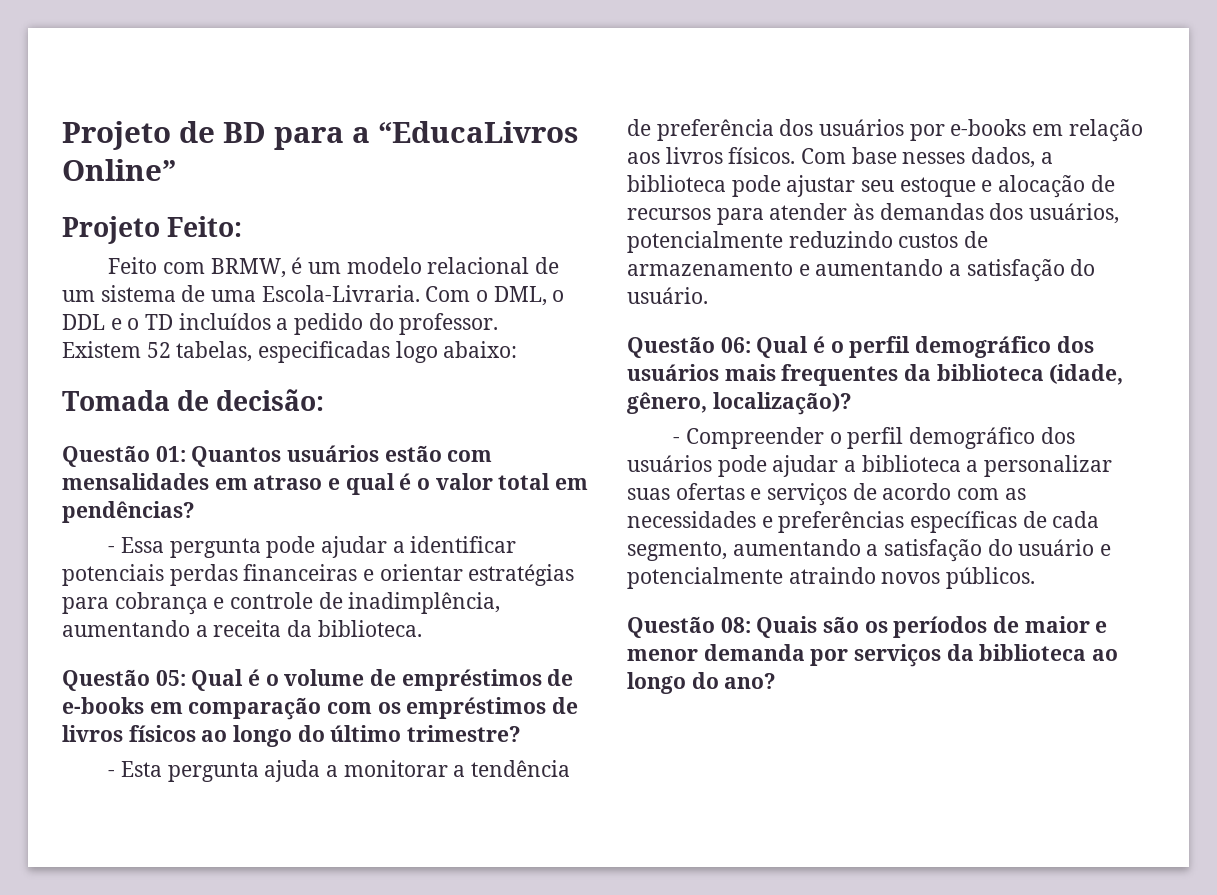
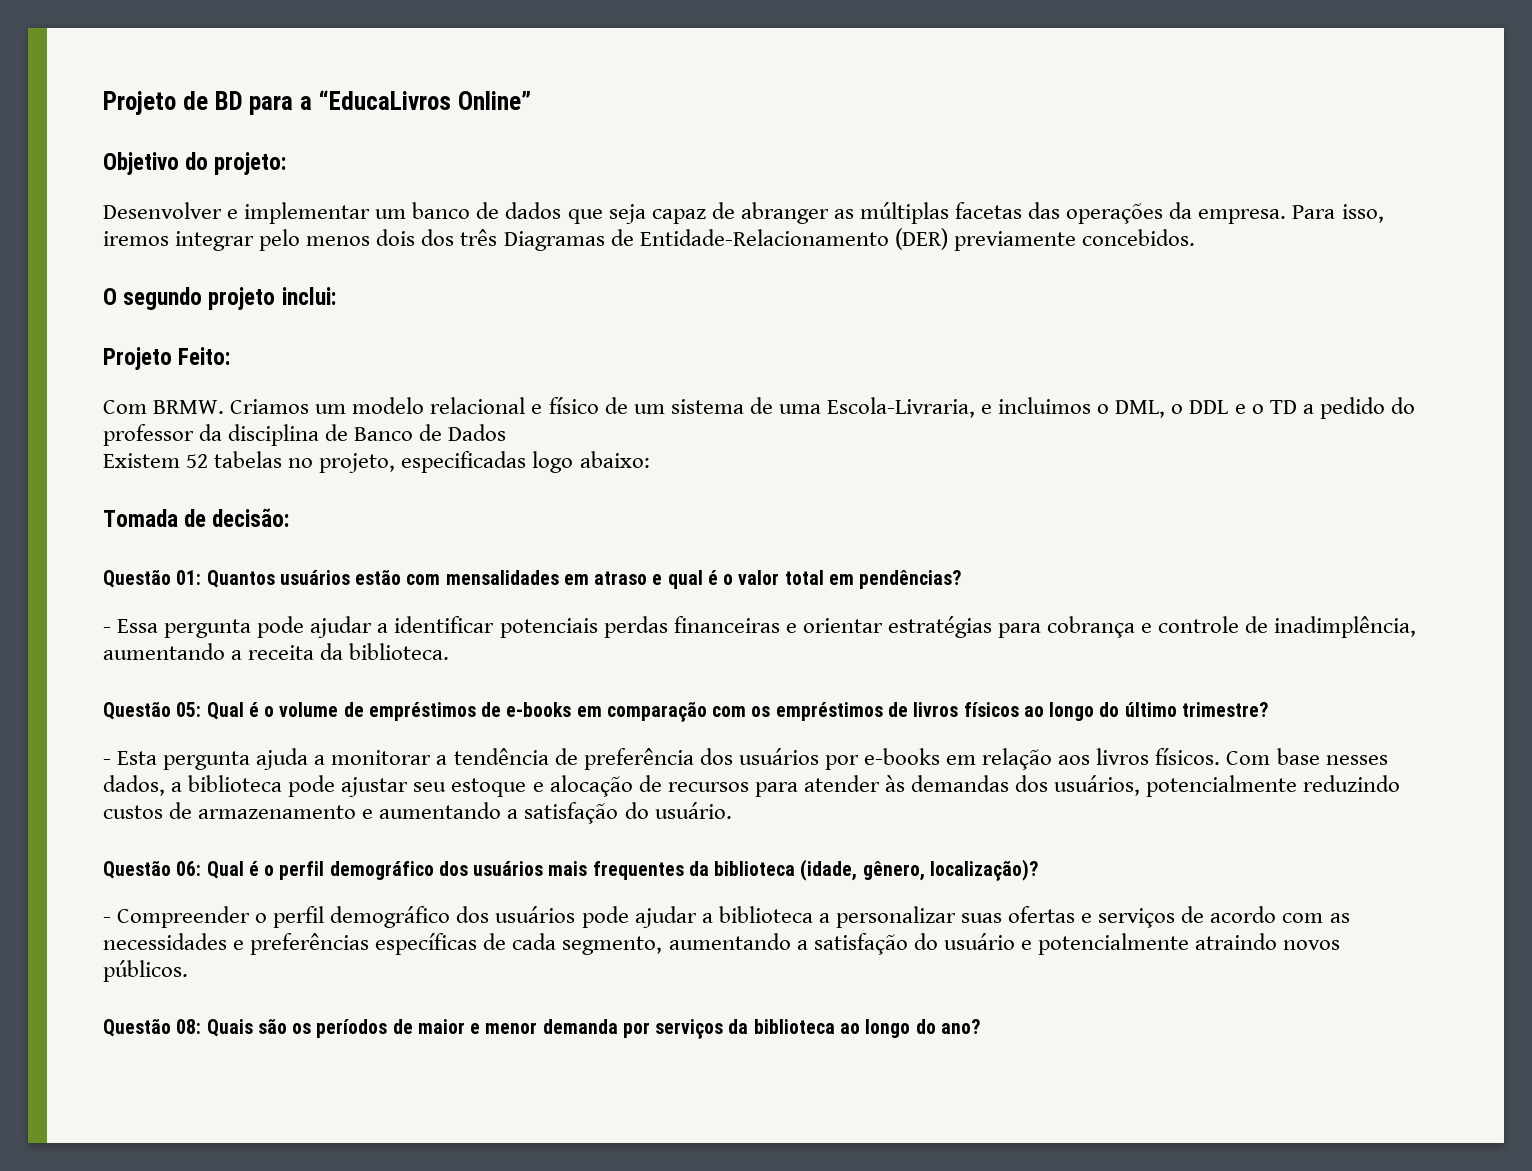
[62,216,243,244] [108,257,303,278] Projeto Feito: // Feito com BRMW, é -> [103,152,287,175] [103,202,1384,224] [103,228,1195,251] [103,287,336,310] [103,347,231,370] [103,399,310,414] Objetivo do projeto: // Desenvolver e implementar um banco de dados que seja capaz de abranger as múltiplas facetas das operações da empresa. Para isso, iremos integrar pelo menos dois dos três Diagramas de Entidade-Relacionamento (DER) previamente concebidos. // O segundo projeto inclui: // Projeto Feito: // Com BRMW. Criamos
(530, 265) none -> [531,397,599,414] e físico
[261,285,471,302] Escola-Livraria. Com -> [826,397,1092,418] Escola-Livraria, e incluimos
[178,313,271,330] incluídos -> (1297, 407) none
[399,313,499,335] professor. -> [103,424,507,446] professor da disciplina de Banco de Dados
[176,341,253,362] tabelas, -> [214,451,396,473] tabelas no projeto,

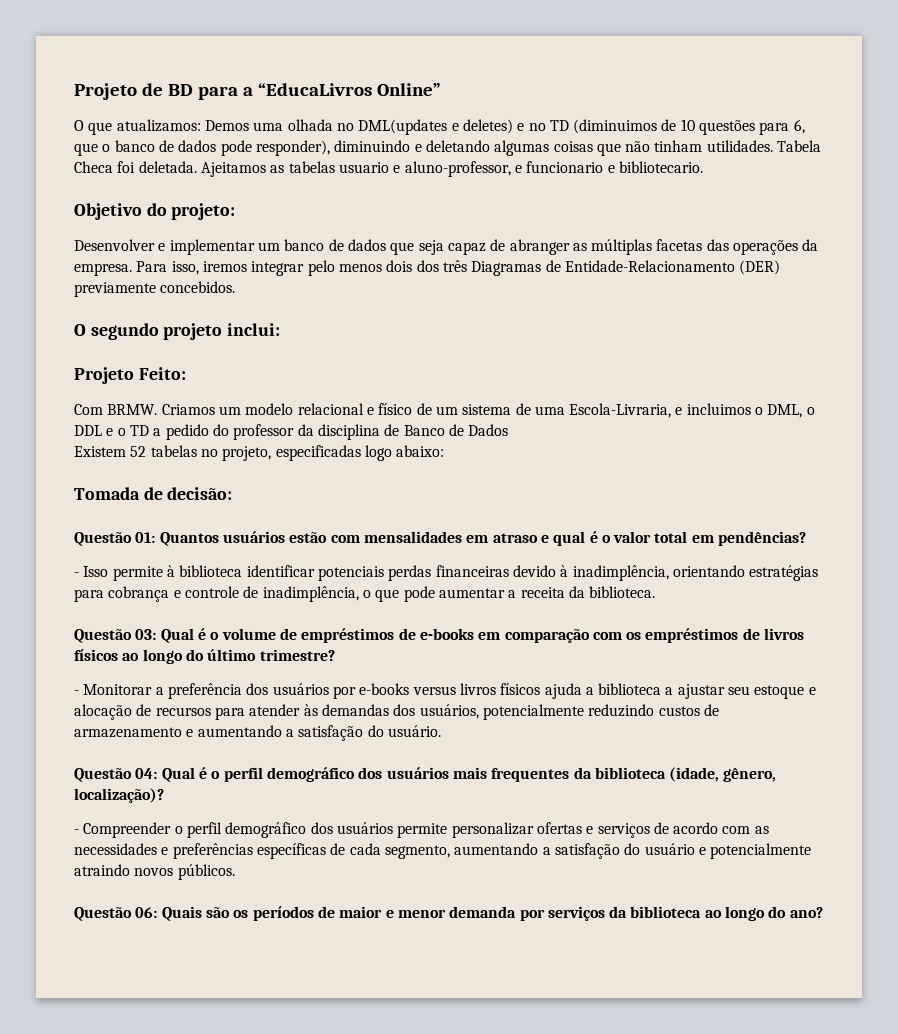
(531, 100) none -> [74,119,805,135] [74,140,822,156] [74,161,703,177] // O que atualizamos: Demos uma olhada no DML(updates e deletes) e no TD (diminuimos de 10 questões para 6, que o banco de dados pode responder), diminuindo e deletando algumas coisas que não tinham utilidades. Tabela Checa foi deletada. Ajeitamos as tabelas usuario e aluno-professor, e funcionario e bibliotecario.
[117,616,883,638] Essa pergunta pode ajudar a identificar potenciais perdas financeiras e orientar -> [83,565,745,581] Isso permite à biblioteca identificar potenciais perdas financeiras devido à inadimplência, orientando
[103,643,225,660] aumentando -> [362,586,505,602] o que pode aumentar
[176,702,202,717] 05: -> [135,629,157,640] 03:
[117,748,578,770] Esta pergunta ajuda a monitorar a tendência de -> [83,684,164,695] Monitorar a
[946,748,1388,770] [103,775,336,797] em relação aos livros físicos. Com base nesses dados, a biblioteca pode -> [412,683,674,699] versus livros físicos ajuda a biblioteca a
[176,861,202,876] 06: -> [135,768,158,779] 04:
[581,906,1002,928] pode ajudar a biblioteca a personalizar suas -> [397,822,534,838] permite personalizar
[176,1019,202,1034] 08: -> [135,907,158,918] 06:

